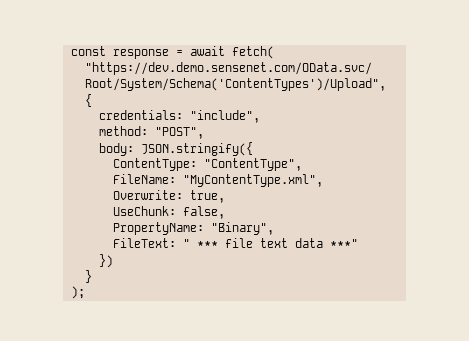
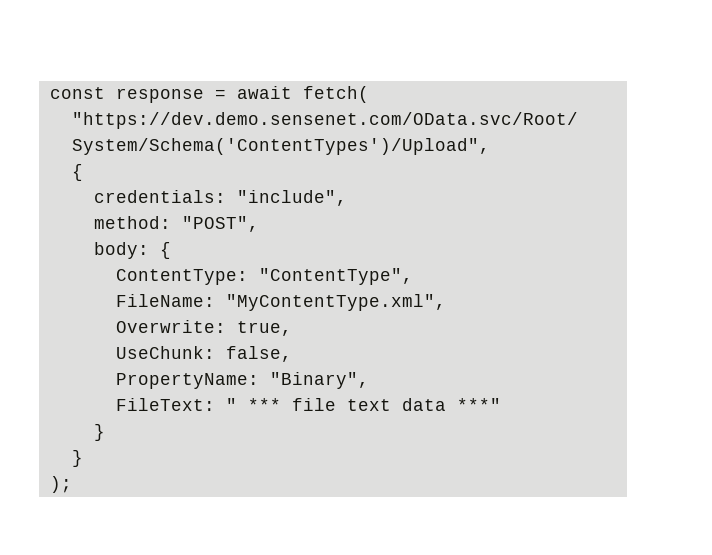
[140,142,253,156] JSON.stringify({ -> [160,242,172,259] {
[98,254,113,268] }) -> [94,424,106,441] }

